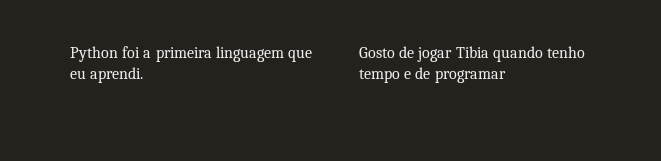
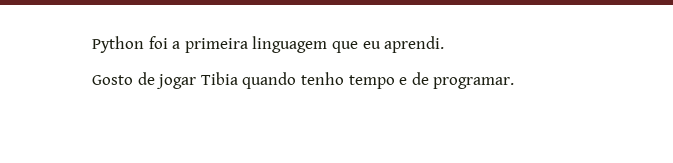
[434,70,506,83] programar -> [433,77,515,89] programar.

